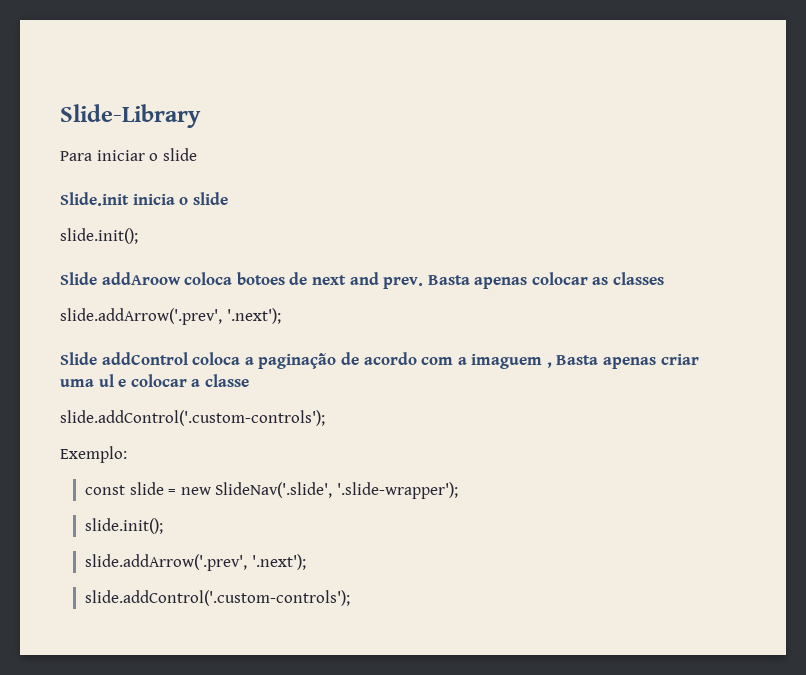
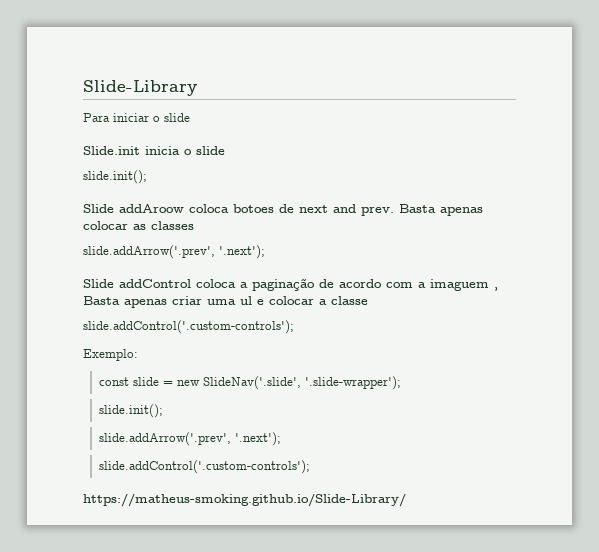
(351, 598) none -> [83,493,406,507] // https://matheus-smoking.github.io/Slide-Library/

